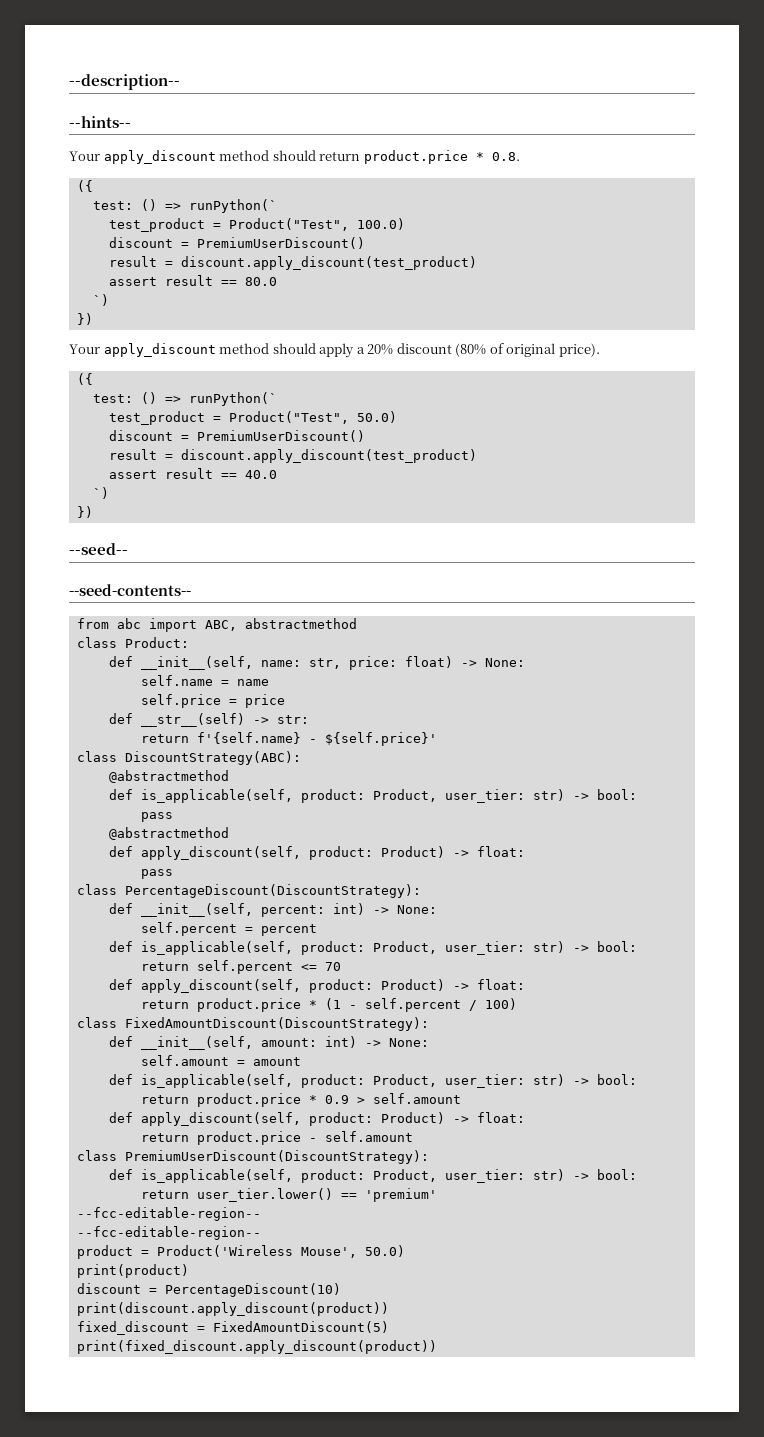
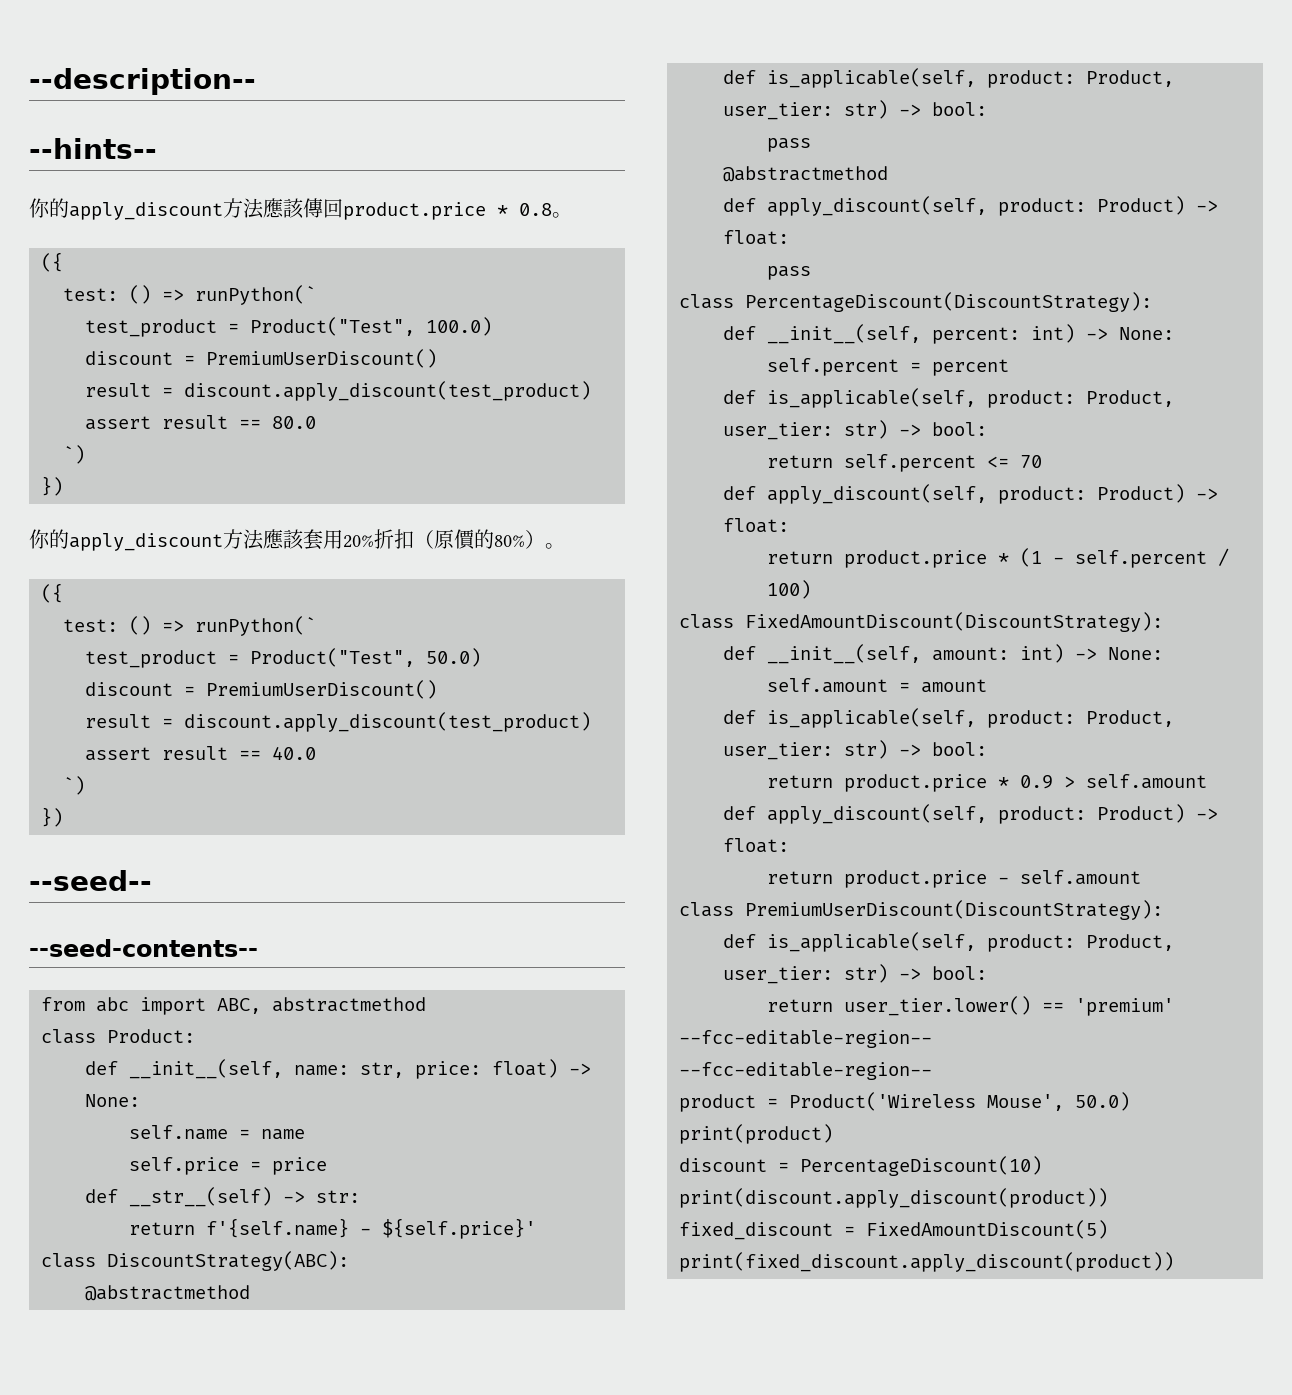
[69,150,520,164] Your apply_discount method should return product.price * 0.8. -> [29,198,572,220] 你的apply_discount方法應該傳回product.price * 0.8。
[69,343,600,358] Your apply_discount method should apply a 20% discount (80% of original price). -> [29,529,565,551] 你的apply_discount方法應該套用20%折扣（原價的80%）。

